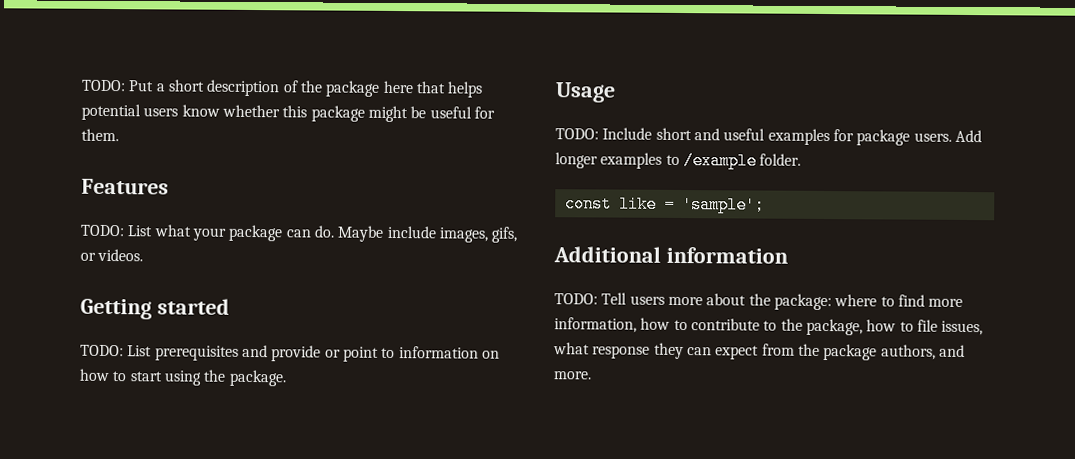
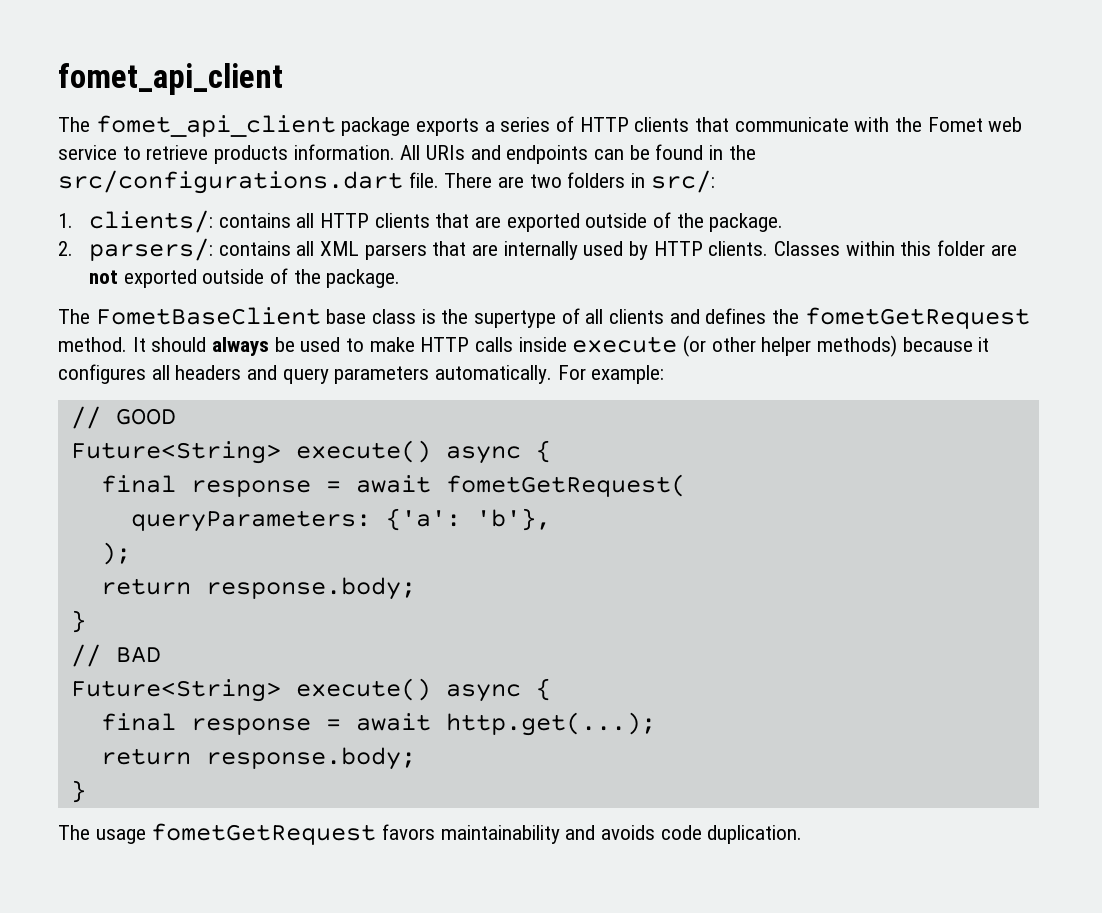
[81,79,484,98] [81,103,495,123] [81,128,119,142] [81,178,169,195] [80,224,519,243] [80,248,144,262] [80,298,230,320] [80,344,500,362] [79,368,287,387] [555,82,616,103] [555,127,982,146] [555,152,802,170] [564,195,765,214] [553,246,788,264] [554,292,964,311] [554,317,984,336] [553,342,965,361] [553,371,592,380] TODO: Put a short description of the package here that helps potential users know whether this package might be useful for them. // Features // TODO: List what your package can do. Maybe include images, gifs, or videos. // Getting started // TODO: List prerequisites and provide or point to information on how to start using the package. // Usage // TODO: Include short and useful examples for package users. Add longer examples to /example folder. // const like = 'sample'; // Additional information // TODO: Tell users more about the package: where to find more information, how to contribute to the package, how to file issues, what response they can expect from the package authors, and more. -> [58,63,283,95] [58,115,1023,137] [58,144,756,164] [58,170,715,194] [58,210,784,233] [58,238,1017,261] [88,268,401,288] [58,307,1030,329] [58,335,990,357] [58,364,665,384] [70,406,176,429] [70,440,551,464] [100,474,686,497] [130,508,551,532] [100,542,131,565] [100,577,416,600] [70,610,86,633] [70,644,161,667] [70,678,551,702] [100,712,656,736] [100,747,416,770] [70,780,86,803] [58,823,803,845] fomet_api_client // The fomet_api_client package exports a series of HTTP clients that communicate with the Fomet web service to retrieve products information. All URIs and endpoints can be found in the src/configurations.dart file. There are two folders in src/: // 1. clients/: contains all HTTP clients that are exported outside of the package. // 2. parsers/: contains all XML parsers that are internally used by HTTP clients. Classes within this folder are not exported outside of the package. // The FometBaseClient base class is the supertype of all clients and defines the fometGetRequest method. It should always be used to make HTTP calls inside execute (or other helper methods) because it configures all headers and query parameters automatically. For example: // // GOOD // Future<String> execute() async { // final response = await fometGetRequest( // queryParameters: {'a': 'b'}, // ); // return response.body; // } // // BAD // Future<String> execute() async { // final response = await http.get(...); // return response.body; // } // The usage fometGetRequest favors maintainability and avoids code duplication.

